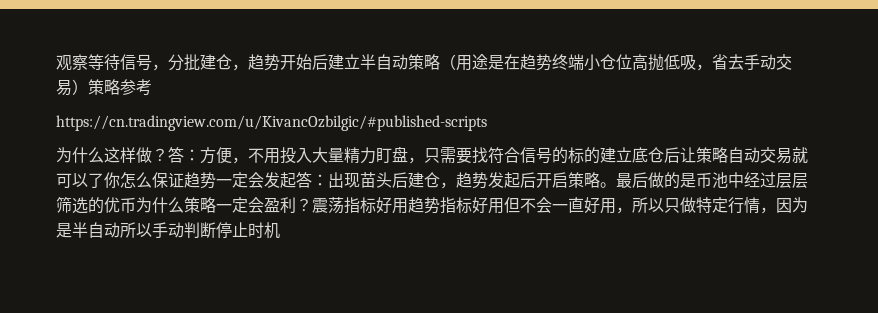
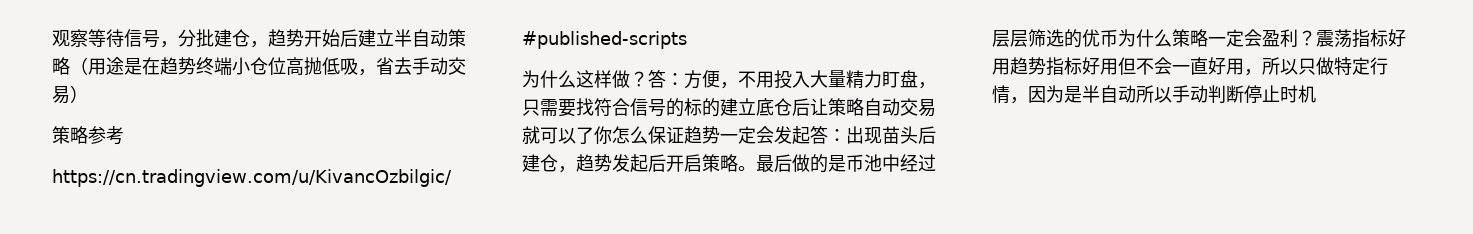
(88, 87) none -> (88, 94) //

